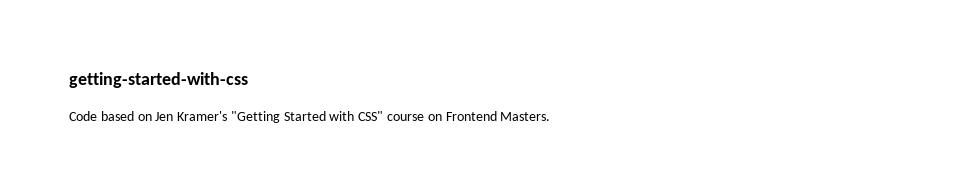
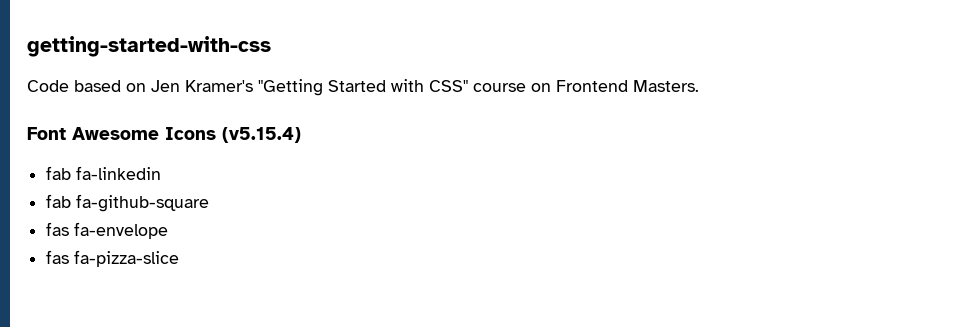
(551, 116) none -> [27,127,301,143] [46,166,162,180] [46,194,210,212] [46,222,169,239] [46,250,180,267] // Font Awesome Icons (v5.15.4) // fab fa-linkedin // fab fa-github-square // fas fa-envelope // fas fa-pizza-slice

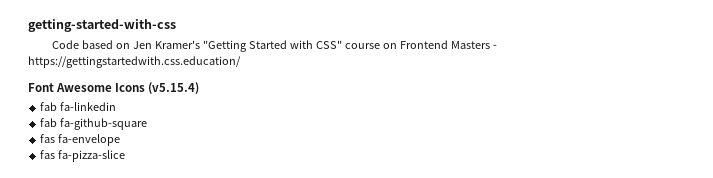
[633,80,699,92] Masters. -> [450,41,497,49] [28,56,241,68] Masters - https://gettingstartedwith.css.education/

